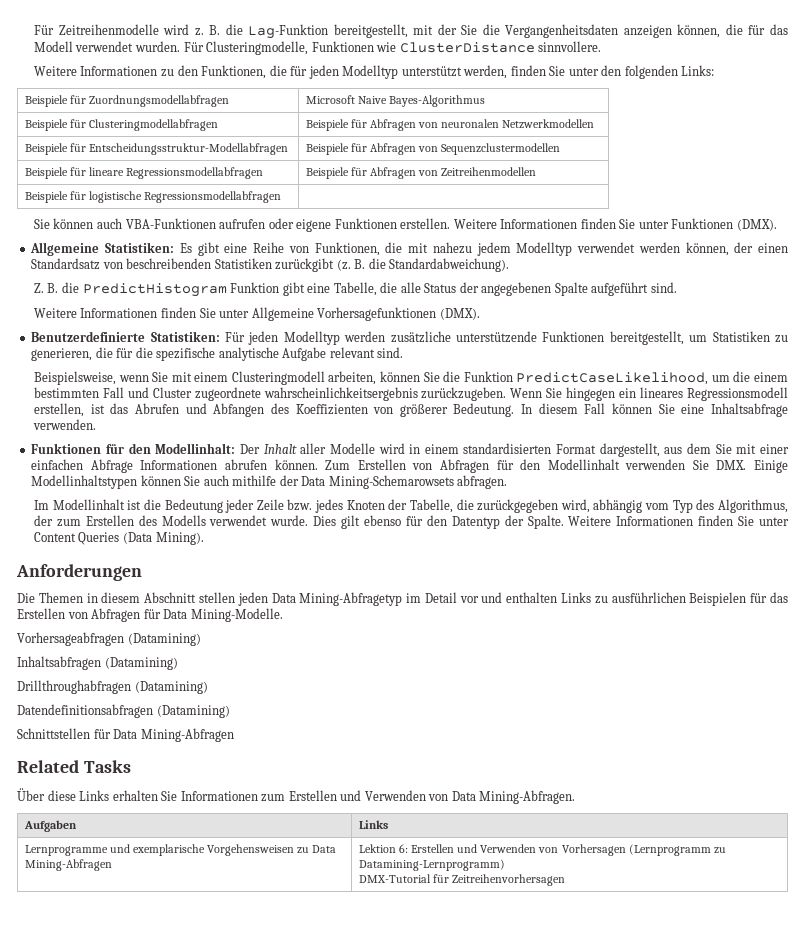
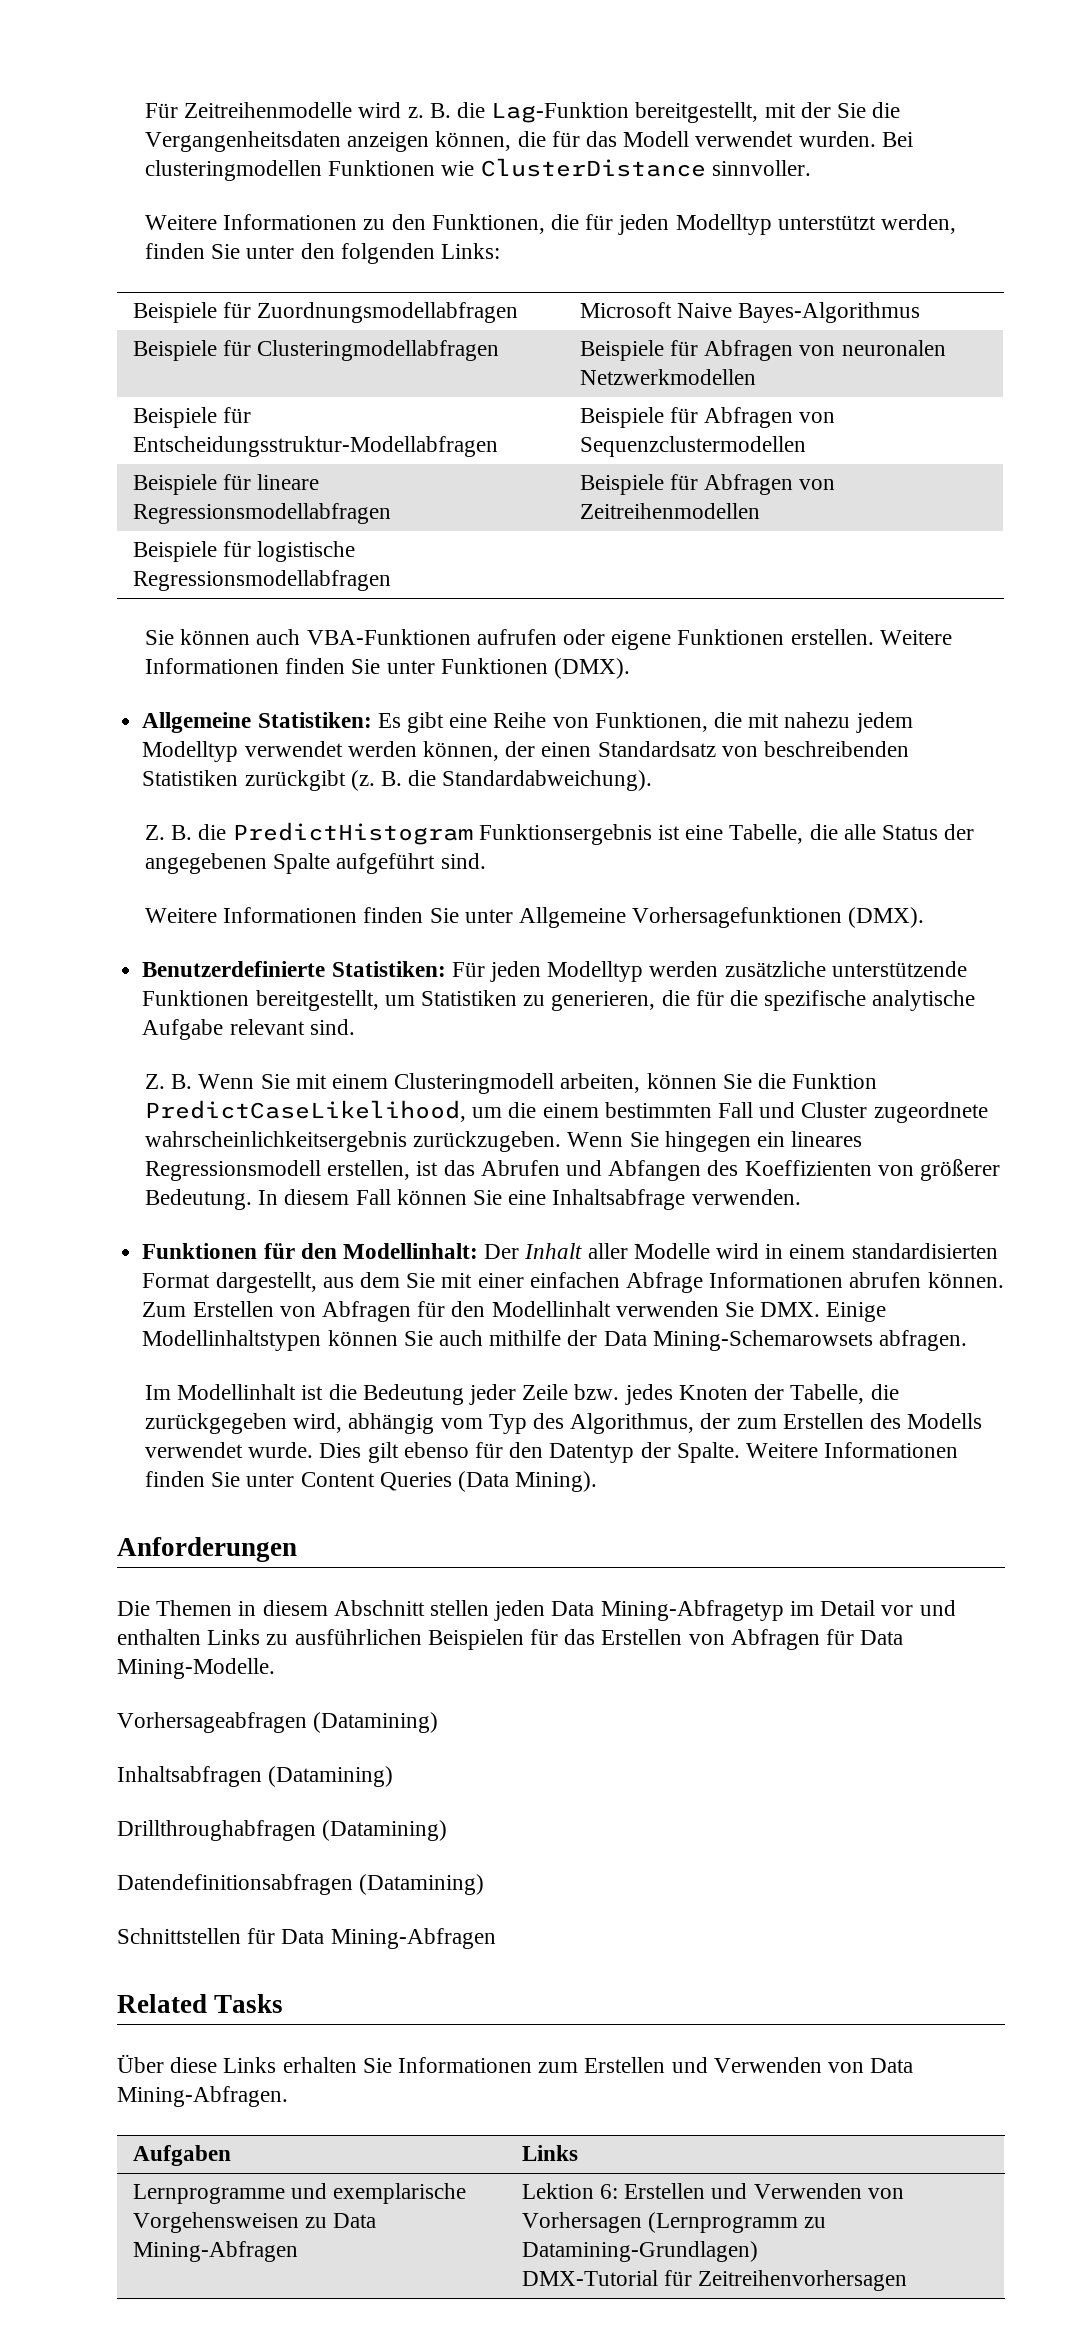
[183,41,309,55] Für Clusteringmodelle, -> [881,132,913,147] [145,160,323,181] Bei clusteringmodellen
[538,41,602,52] sinnvollere. -> [711,160,811,176] sinnvoller.
[230,282,305,296] Funktion gibt -> [478,824,681,845] Funktionsergebnis ist
[33,371,149,385] Beispielsweise, wenn -> [145,1074,255,1089] Z. B. Wenn
[358,859,505,871] Datamining-Lernprogramm) -> [521,2241,758,2262] Datamining-Grundlagen)

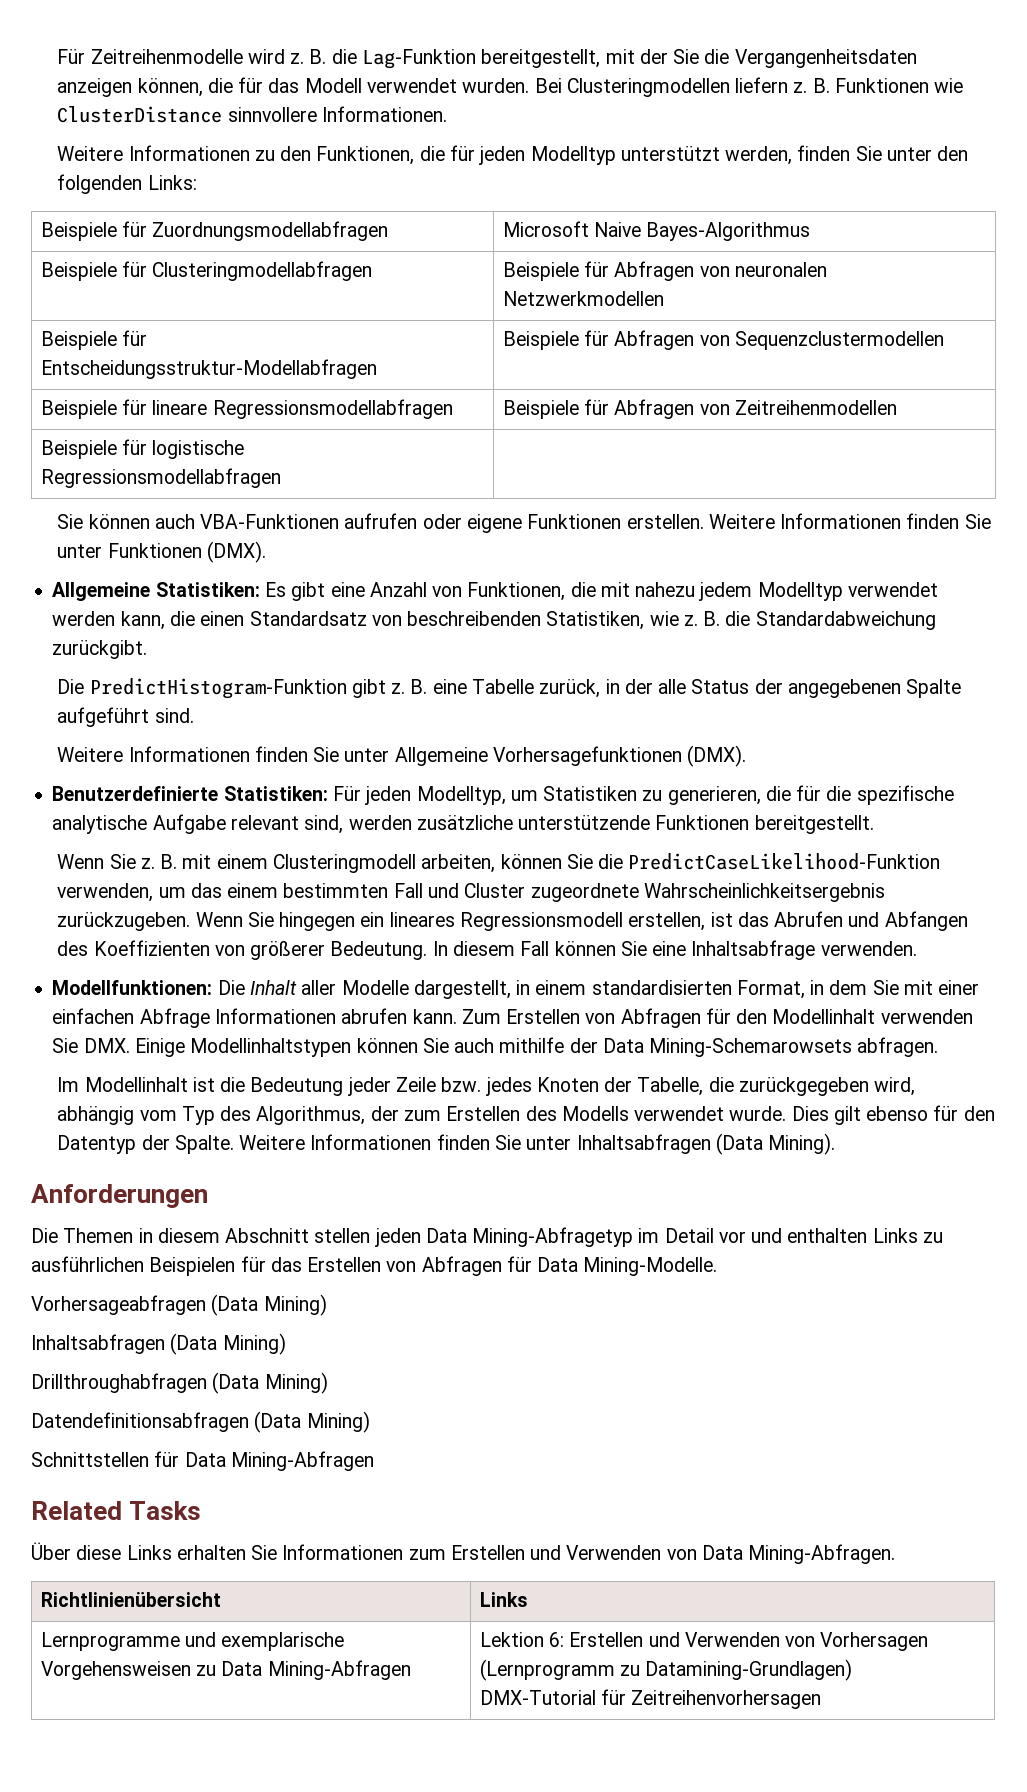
[145,160,323,181] clusteringmodellen -> [566,77,830,97] Clusteringmodellen liefern z. B.
[711,160,811,176] sinnvoller. -> [227,106,447,122] sinnvollere Informationen.
[493,712,547,728] Reihe -> [369,582,427,597] Anzahl
[422,741,536,761] können, der -> [120,611,195,630] kann, die
[142,770,653,791] [145,822,838,845] Statistiken zurückgibt (z. B. die Standardabweichung). // Z. B. die PredictHistogram Funktionsergebnis ist eine Tabelle, die -> [546,611,936,630] [52,640,148,659] [57,678,653,699] Statistiken, wie z. B. die Standardabweichung zurückgibt. // Die PredictHistogram-Funktion gibt z. B. eine Tabelle zurück, in der
[547,961,967,982] [142,990,379,1011] Modelltyp werden zusätzliche unterstützende Funktionen bereitgestellt, -> [416,786,506,805] Modelltyp,
[309,1019,355,1035] [145,1074,290,1089] sind. // Z. B. Wenn Sie -> [304,815,874,834] [57,854,178,869] sind, werden zusätzliche unterstützende Funktionen bereitgestellt. // Wenn Sie z. B.
[792,1073,878,1089] [145,1100,537,1122] Funktion PredictCaseLikelihood, um die -> [628,853,941,870] [57,883,222,902] PredictCaseLikelihood-Funktion verwenden, um das
[145,1131,408,1152] wahrscheinlichkeitsergebnis -> [643,883,885,902] Wahrscheinlichkeitsergebnis
[142,1243,520,1259] Funktionen für den Modellinhalt: Der -> [52,980,245,995] Modellfunktionen: Die
[715,1243,759,1259] wird -> [413,980,511,999] dargestellt,
[142,1272,354,1293] Format dargestellt, aus -> [736,980,825,999] Format, in
[927,1272,1004,1288] können. -> [412,1009,457,1024] kann.
[300,1472,452,1491] Content Queries -> [576,1134,711,1154] Inhaltsabfragen
[313,1712,439,1733] [117,1766,394,1787] (Datamining) // Inhaltsabfragen (Datamining) -> [211,1294,327,1316] [31,1333,286,1355] (Data Mining) // Inhaltsabfragen (Data Mining)
[322,1820,448,1841] (Datamining) -> [212,1372,328,1394] (Data Mining)
[359,1874,485,1895] (Datamining) -> [254,1411,370,1433] (Data Mining)
[132,2145,231,2166] Aufgaben -> [40,1592,221,1607] Richtlinienübersicht

